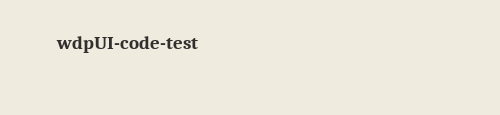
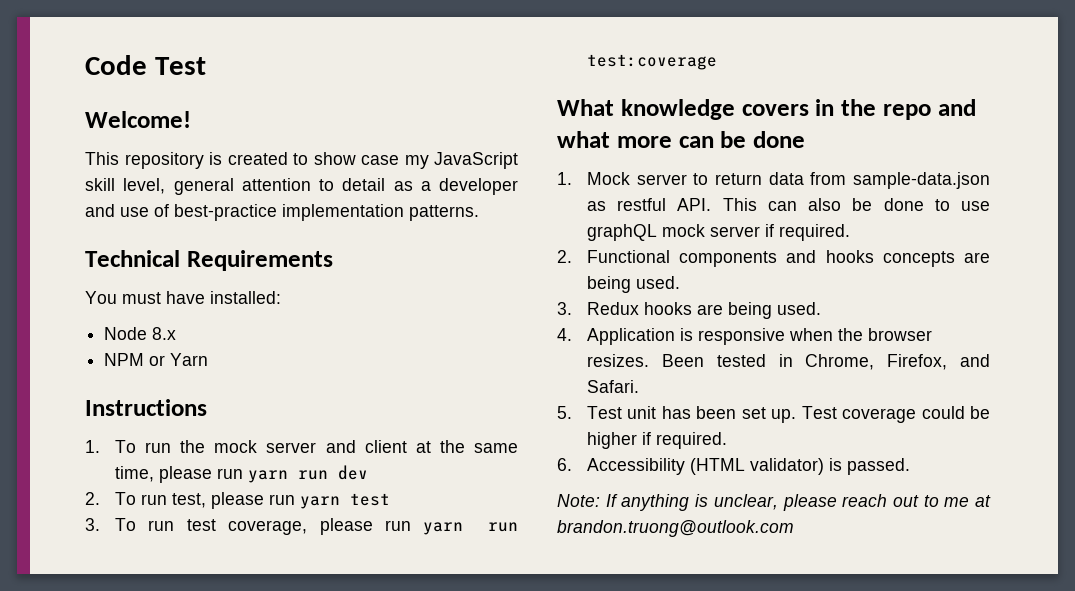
[56,36,198,53] wdpUI-code-test -> [85,55,206,75] [85,111,191,128] [85,152,518,169] [85,178,518,195] [85,204,479,221] [85,250,333,271] [85,291,281,304] [104,327,177,340] [104,353,209,366] [85,399,207,416] [85,440,518,453] [114,465,368,483] [85,492,390,509] [85,518,518,535] [586,54,717,70] [557,99,976,120] [557,131,805,148] [557,172,990,189] [586,198,990,211] [586,224,850,241] [557,250,990,267] [586,276,680,293] [557,302,821,319] [557,328,932,345] [586,354,990,370] [586,380,639,393] [557,406,990,423] [586,432,727,449] [557,458,910,475] [557,494,991,511] [557,520,794,537] Code Test // Welcome! // This repository is created to show case my JavaScript skill level, general attention to detail as a developer and use of best-practice implementation patterns. // Technical Requirements // You must have installed: // Node 8.x // NPM or Yarn // Instructions // 1. To run the mock server and client at the same time, please run yarn run dev // 2. To run test, please run yarn test // 3. To run test coverage, please run yarn run test:coverage // What knowledge covers in the repo and what more can be done // 1. Mock server to return data from sample-data.json as restful API. This can also be done to use graphQL mock server if required. // 2. Functional components and hooks concepts are being used. // 3. Redux hooks are being used. // 4. Application is responsive when the browser resizes. Been tested in Chrome, Firefox, and Safari. // 5. Test unit has been set up. Test coverage could be higher if required. // 6. Accessibility (HTML validator) is passed. // Note: If anything is unclear, please reach out to me at brandon.truong@outlook.com

